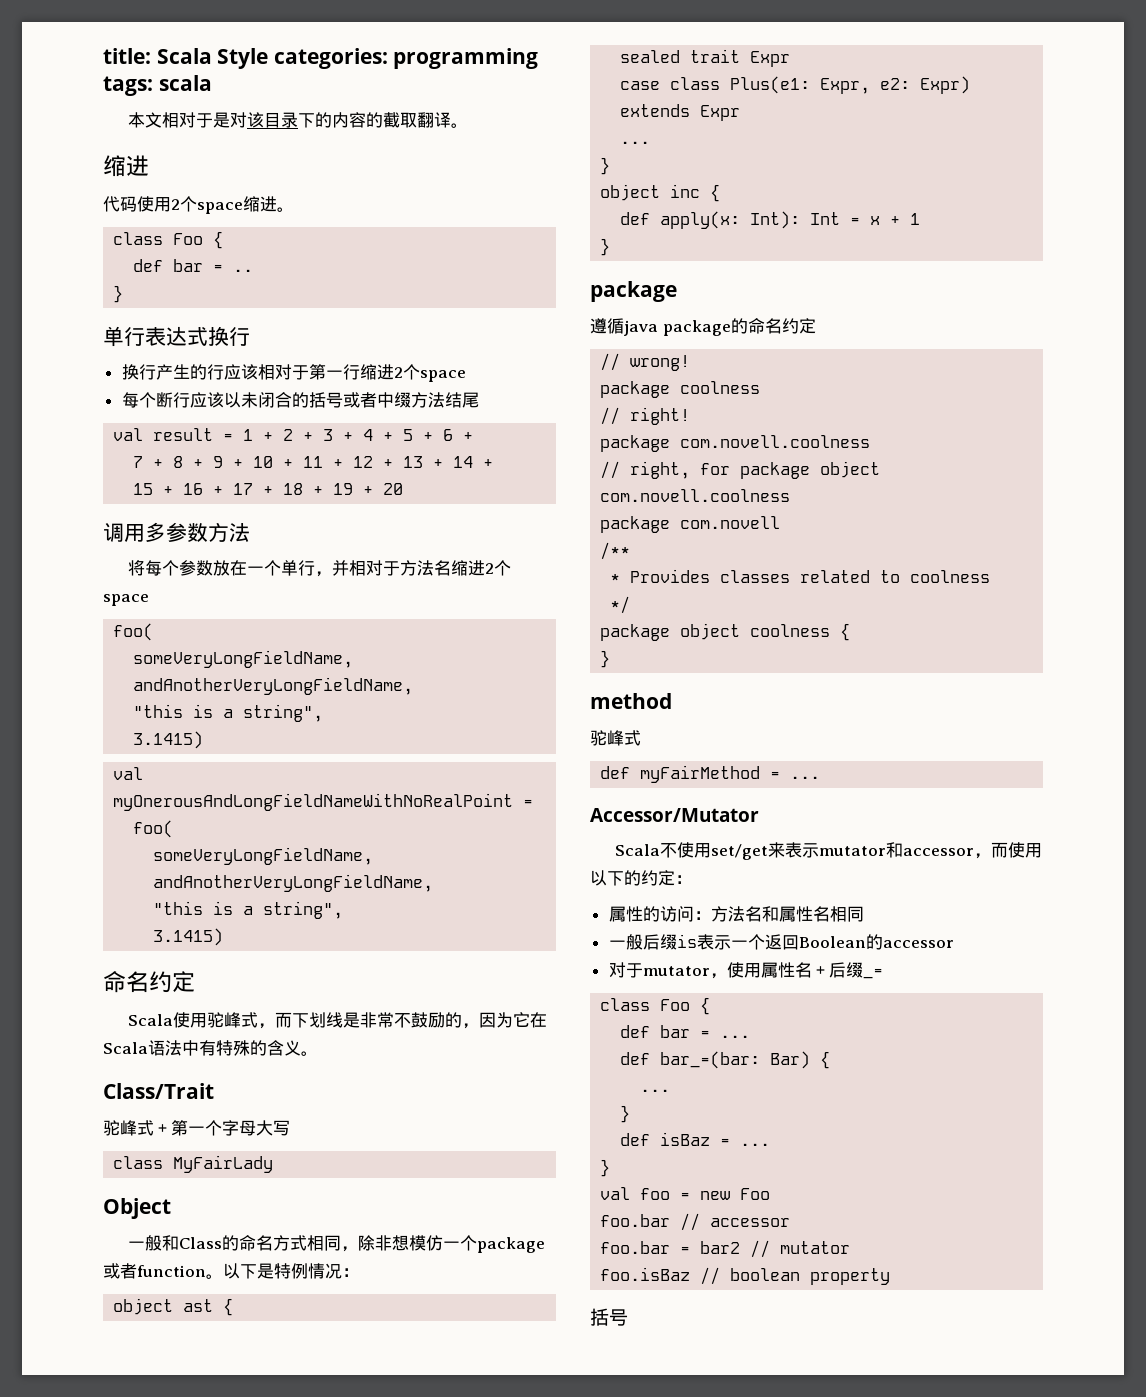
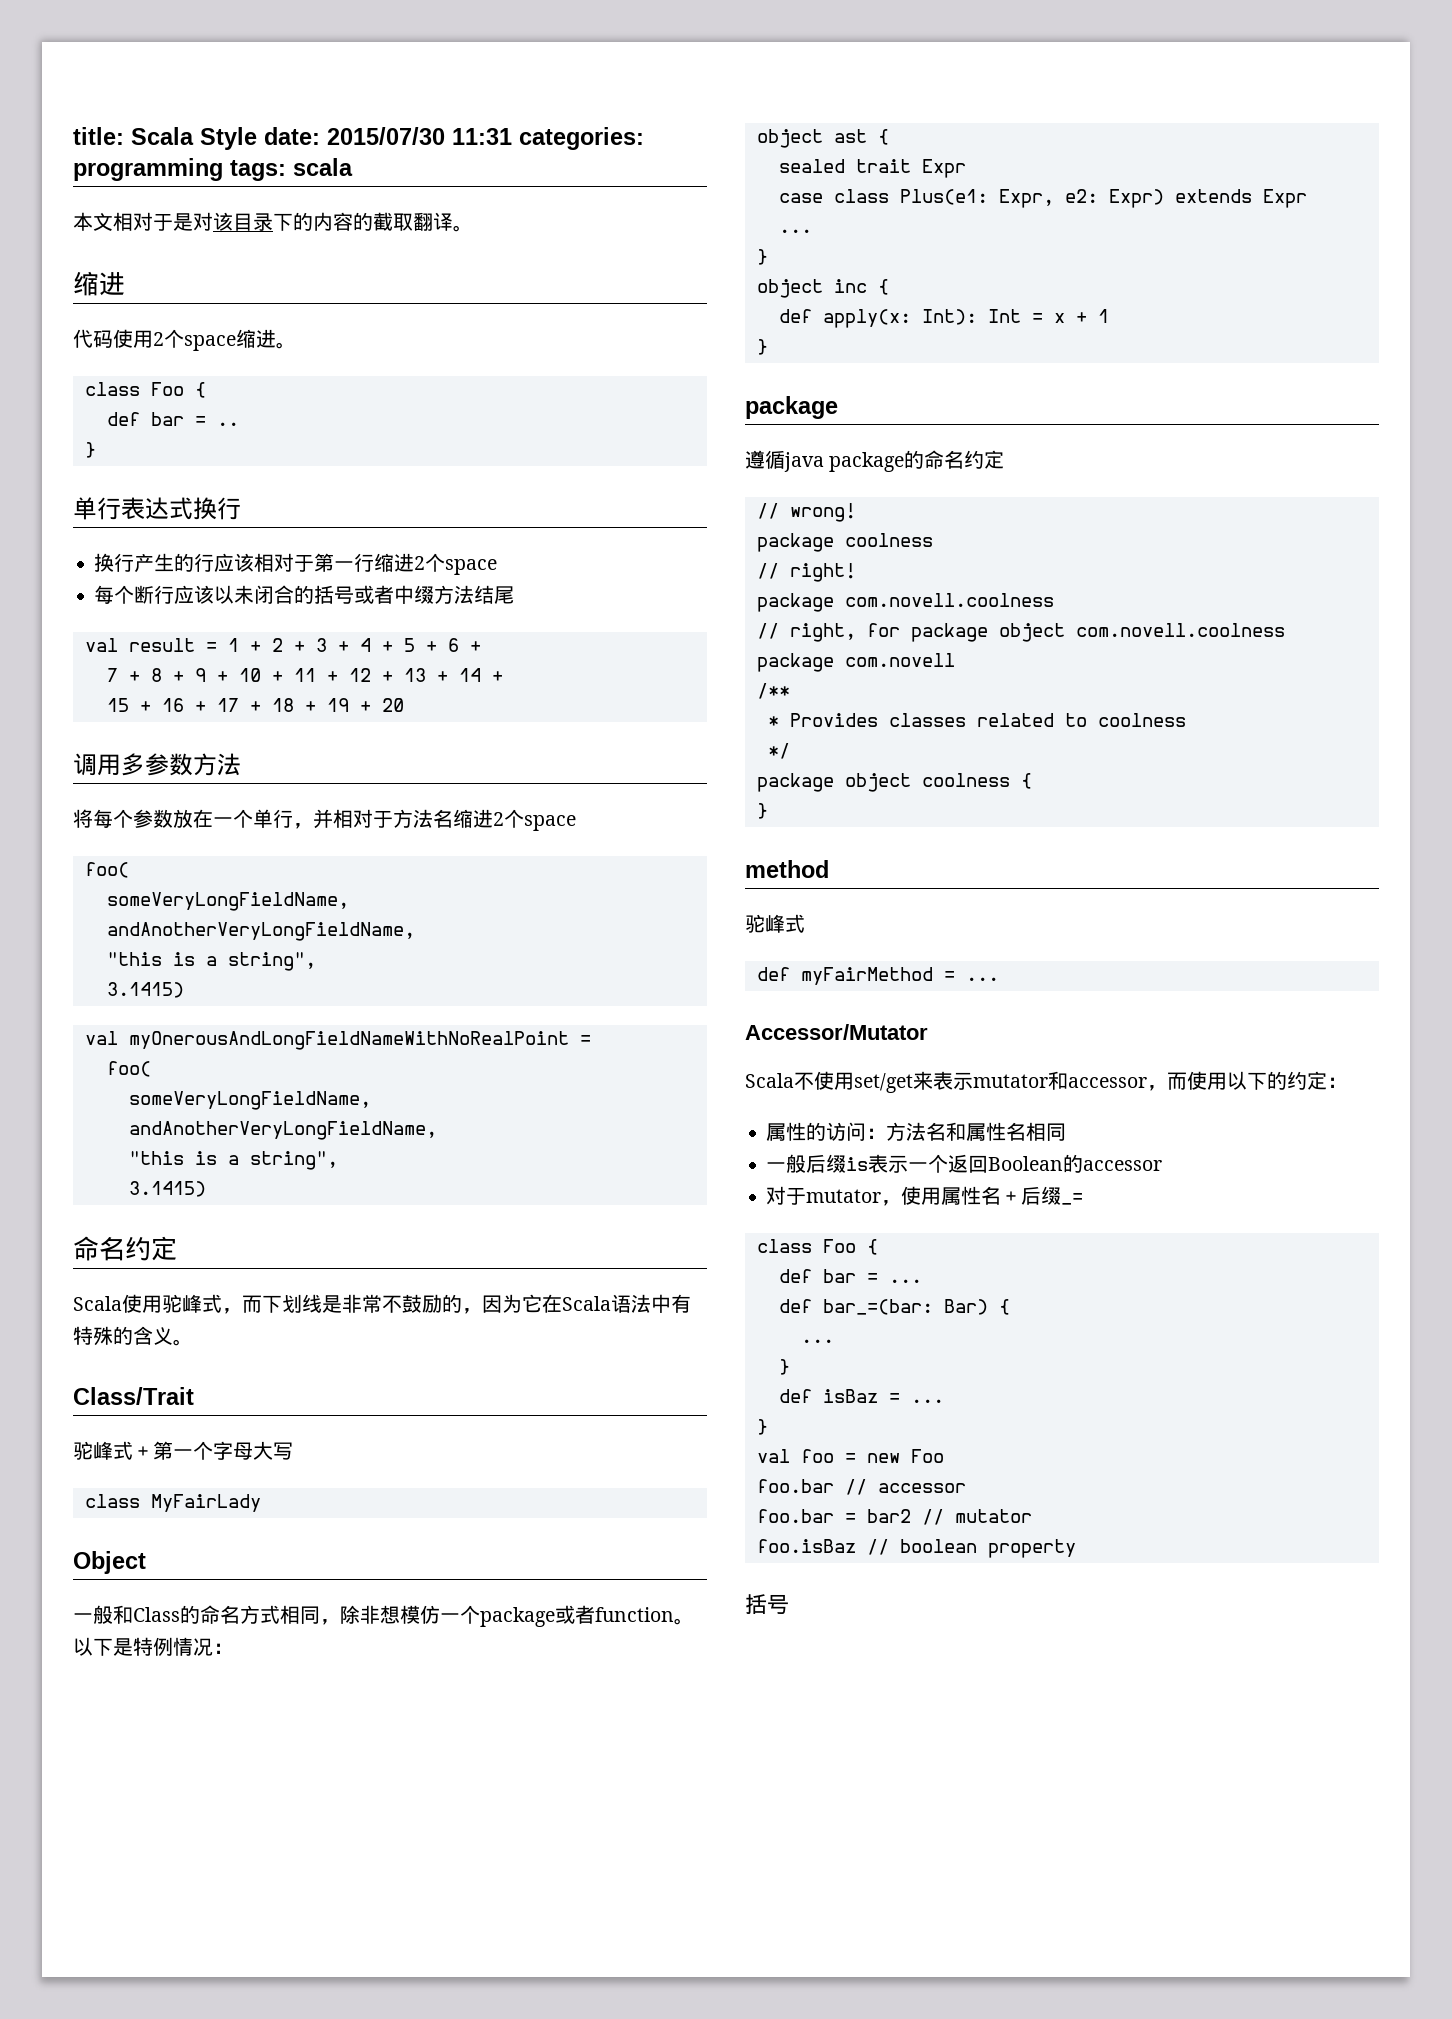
(269, 58) none -> [264,127,512,145] date: 2015/07/30 11:31

